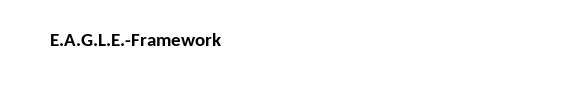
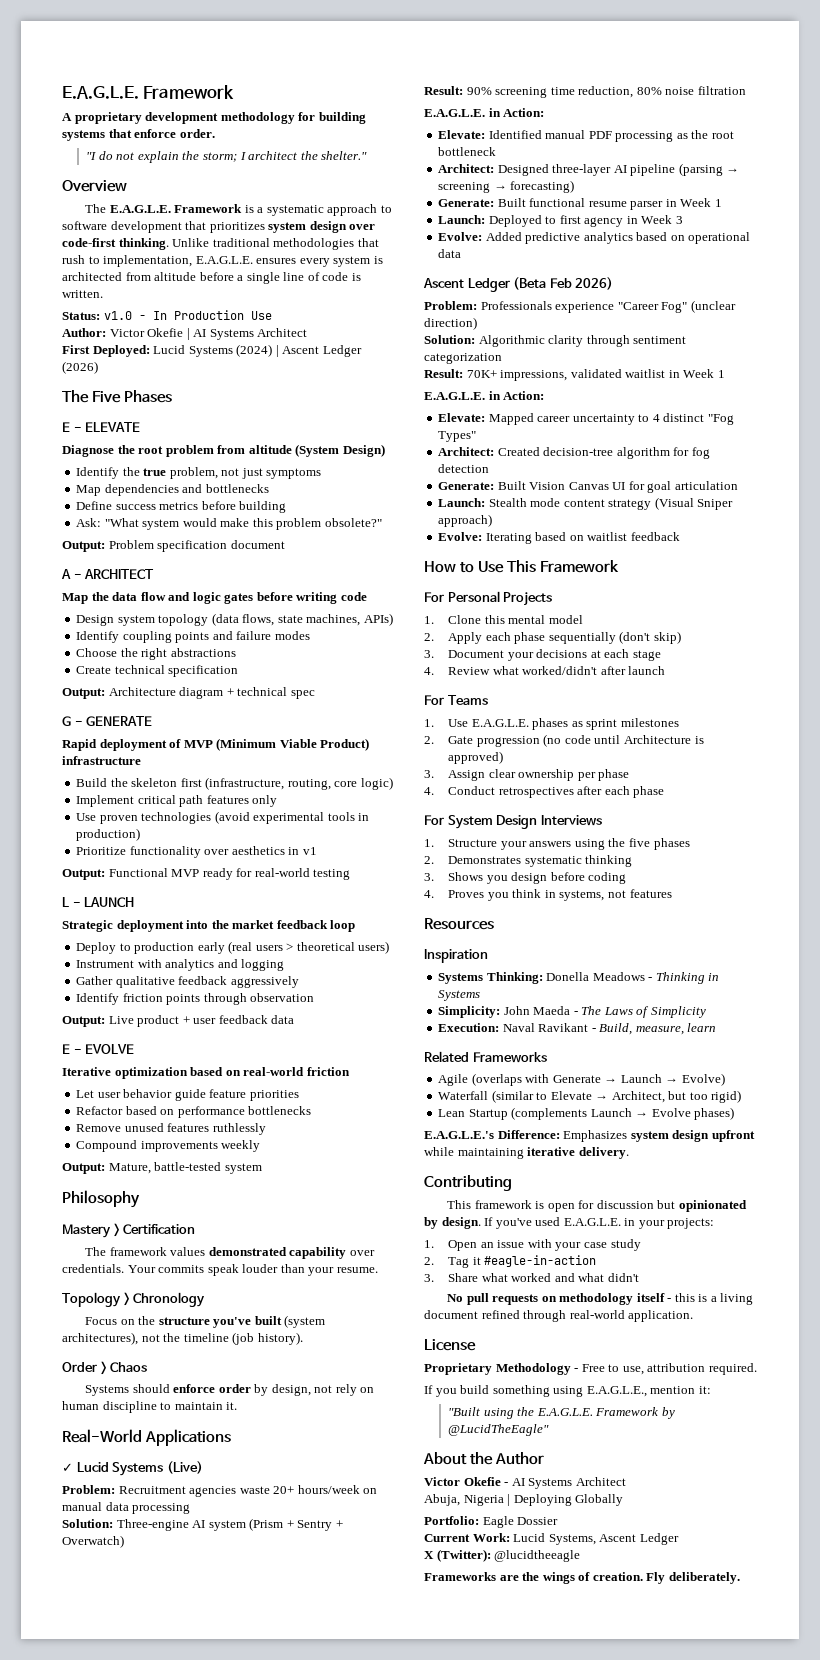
[50,33,221,46] E.A.G.L.E.-Framework -> [62,85,235,99] [62,112,366,124] [62,129,215,141] [86,151,368,163] [62,180,127,192] [85,204,392,216] [62,221,376,233] [62,238,379,250] [62,255,383,267] [62,272,361,284] [62,290,103,298] [62,310,272,320] [62,328,308,340] [62,344,362,357] [62,361,98,374] [62,390,172,403] [62,422,141,432] [62,444,385,457] [76,467,322,479] [76,484,269,496] [76,501,287,513] [76,518,382,530] [62,540,285,552] [61,569,155,579] [62,592,367,604] [76,613,393,626] [76,631,310,643] [76,648,236,660] [76,665,239,677] [62,687,315,699] [62,716,153,726] [62,738,370,751] [62,756,141,765] [76,777,393,790] [76,795,278,807] [76,811,370,824] [76,828,141,841] [76,846,317,858] [62,868,351,880] [62,897,135,907] [62,920,356,932] [76,941,390,954] [76,959,285,971] [76,976,299,988] [76,993,315,1005] [62,1015,295,1027] [62,1044,135,1054] [62,1067,350,1079] [76,1089,299,1101] [76,1106,312,1118] [76,1123,266,1135] [76,1140,261,1152] [62,1162,262,1174] [62,1190,140,1208] [62,1223,196,1238] [85,1247,375,1259] [62,1264,378,1276] [62,1292,206,1307] [85,1315,326,1328] [62,1332,303,1345] [62,1361,148,1375] [85,1384,375,1396] [62,1401,238,1413] [62,1429,231,1446] [62,1461,203,1476] [62,1485,378,1497] [62,1502,191,1514] [62,1518,343,1531] [62,1535,124,1548] [424,86,746,98] [424,108,545,117] [438,130,734,142] [438,147,497,156] [438,163,740,176] [438,180,575,193] [438,198,722,210] [438,215,683,227] [438,232,751,244] [438,249,462,258] [423,277,614,292] [424,300,736,313] [424,317,477,330] [424,335,687,347] [424,353,502,364] [424,369,725,381] [424,391,545,400] [438,413,734,425] [438,431,477,442] [438,447,710,459] [438,464,490,473] [438,481,738,493] [438,497,734,510] [438,514,493,527] [438,532,680,544] [424,560,619,573] [424,591,553,606] [424,615,583,624] [424,631,681,644] [424,649,661,661] [424,666,666,675] [424,695,488,705] [424,718,679,730] [424,734,704,747] [448,751,504,764] [424,769,630,781] [424,786,665,798] [424,815,602,829] [424,838,690,850] [424,855,633,867] [424,872,627,884] [424,889,672,901] [424,918,494,930] [424,949,488,963] [438,972,720,984] [438,990,481,1001] [438,1006,706,1018] [438,1023,717,1035] [424,1051,547,1063] [438,1073,725,1086] [438,1090,742,1103] [438,1107,735,1120] [424,1130,755,1142] [424,1147,629,1159] [424,1175,512,1191] [447,1200,747,1212] [424,1217,715,1229] [424,1239,641,1251] [424,1255,597,1268] [424,1273,639,1282] [447,1293,754,1305] [424,1310,694,1322] [424,1339,476,1351] [424,1363,757,1375] [424,1385,711,1397] [448,1407,675,1419] [448,1424,550,1436] [423,1452,544,1465] [424,1477,626,1489] [424,1494,624,1506] [424,1516,559,1528] [424,1533,679,1545] [424,1549,581,1562] [424,1572,740,1584] E.A.G.L.E. Framework // A proprietary development methodology for building systems that enforce order. // "I do not explain the storm; I architect the shelter." // Overview // The E.A.G.L.E. Framework is a systematic approach to software development that prioritizes system design over code-first thinking. Unlike traditional methodologies that rush to implementation, E.A.G.L.E. ensures every system is architected from altitude before a single line of code is written. // Status: v1.0 - In Production Use // Author: Victor Okefie | AI Systems Architect // First Deployed: Lucid Systems (2024) | Ascent Ledger (2026) // The Five Phases // E - ELEVATE // Diagnose the root problem from altitude (System Design) // Identify the true problem, not just symptoms // Map dependencies and bottlenecks // Define success metrics before building // Ask: "What system would make this problem obsolete?" // Output: Problem specification document // A - ARCHITECT // Map the data flow and logic gates before writing code // Design system topology (data flows, state machines, APIs) // Identify coupling points and failure modes // Choose the right abstractions // Create technical specification // Output: Architecture diagram + technical spec // G - GENERATE // Rapid deployment of MVP (Minimum Viable Product) infrastructure // Build the skeleton first (infrastructure, routing, core logic) // Implement critical path features only // Use proven technologies (avoid experimental tools in production) // Prioritize functionality over aesthetics in v1 // Output: Functional MVP ready for real-world testing // L - LAUNCH // Strategic deployment into the market feedback loop // Deploy to production early (real users > theoretical users) // Instrument with analytics and logging // Gather qualitative feedback aggressively // Identify friction points through observation // Output: Live product + user feedback data // E - EVOLVE // Iterative optimization based on real-world friction // Let user behavior guide feature priorities // Refactor based on performance bottlenecks // Remove unused features ruthlessly // Compound improvements weekly // Output: Mature, battle-tested system // Philosophy // Mastery > Certification // The framework values demonstrated capability over credentials. Your commits speak louder than your resume. // Topology > Chronology // Focus on the structure you've built (system architectures), not the timeline (job history). // Order > Chaos // Systems should enforce order by design, not rely on human discipline to maintain it. // Real-World Applications // ✓ Lucid Systems (Live) // Problem: Recruitment agencies waste 20+ hours/week on manual data processing // Solution: Three-engine AI system (Prism + Sentry + Overwatch) // Result: 90% screening time reduction, 80% noise filtration // E.A.G.L.E. in Action: // Elevate: Identified manual PDF processing as the root bottleneck // Architect: Designed three-layer AI pipeline (parsing → screening → forecasting) // Generate: Built functional resume parser in Week 1 // Launch: Deployed to first agency in Week 3 // Evolve: Added predictive analytics based on operational data // Ascent Ledger (Beta Feb 2026) // Problem: Professionals experience "Career Fog" (unclear direction) // Solution: Algorithmic clarity through sentiment categorization // Result: 70K+ impressions, validated waitlist in Week 1 // E.A.G.L.E. in Action: // Elevate: Mapped career uncertainty to 4 distinct "Fog Types" // Architect: Created decision-tree algorithm for fog detection // Generate: Built Vision Canvas UI for goal articulation // Launch: Stealth mode content strategy (Visual Sniper approach) // Evolve: Iterating based on waitlist feedback // How to Use This Framework // For Personal Projects // 1. Clone this mental model // 2. Apply each phase sequentially (don't skip) // 3. Document your decisions at each stage // 4. Review what worked/didn't after launch // For Teams // 1. Use E.A.G.L.E. phases as sprint milestones // 2. Gate progression (no code until Architecture is approved) // 3. Assign clear ownership per phase // 4. Conduct retrospectives after each phase // For System Design Interviews // 1. Structure your answers using the five phases // 2. Demonstrates systematic thinking // 3. Shows you design before coding // 4. Proves you think in systems, not features // Resources // Inspiration // Systems Thinking: Donella Meadows - Thinking in Systems // Simplicity: John Maeda - The Laws of Simplicity // Execution: Naval Ravikant - Build, measure, learn // Related Frameworks // Agile (overlaps with Generate → Launch → Evolve) // Waterfall (similar to Elevate → Architect, but too rigid) // Lean Startup (complements Launch → Evolve phases) // E.A.G.L.E.'s Difference: Emphasizes system design upfront while maintaining iterative delivery. // Contributing // This framework is open for discussion but opinionated by design. If you've used E.A.G.L.E. in your projects: // 1. Open an issue with your case study // 2. Tag it #eagle-in-action // 3. Share what worked and what didn't // No pull requests on methodology itself - this is a living document refined through real-world application. // License // Proprietary Methodology - Free to use, attribution required. // If you build something using E.A.G.L.E., mention it: // "Built using the E.A.G.L.E. Framework by @LucidTheEagle" // About the Author // Victor Okefie - AI Systems Architect // Abuja, Nigeria | Deploying Globally // Portfolio: Eagle Dossier // Current Work: Lucid Systems, Ascent Ledger // X (Twitter): @lucidtheeagle // Frameworks are the wings of creation. Fly deliberately.

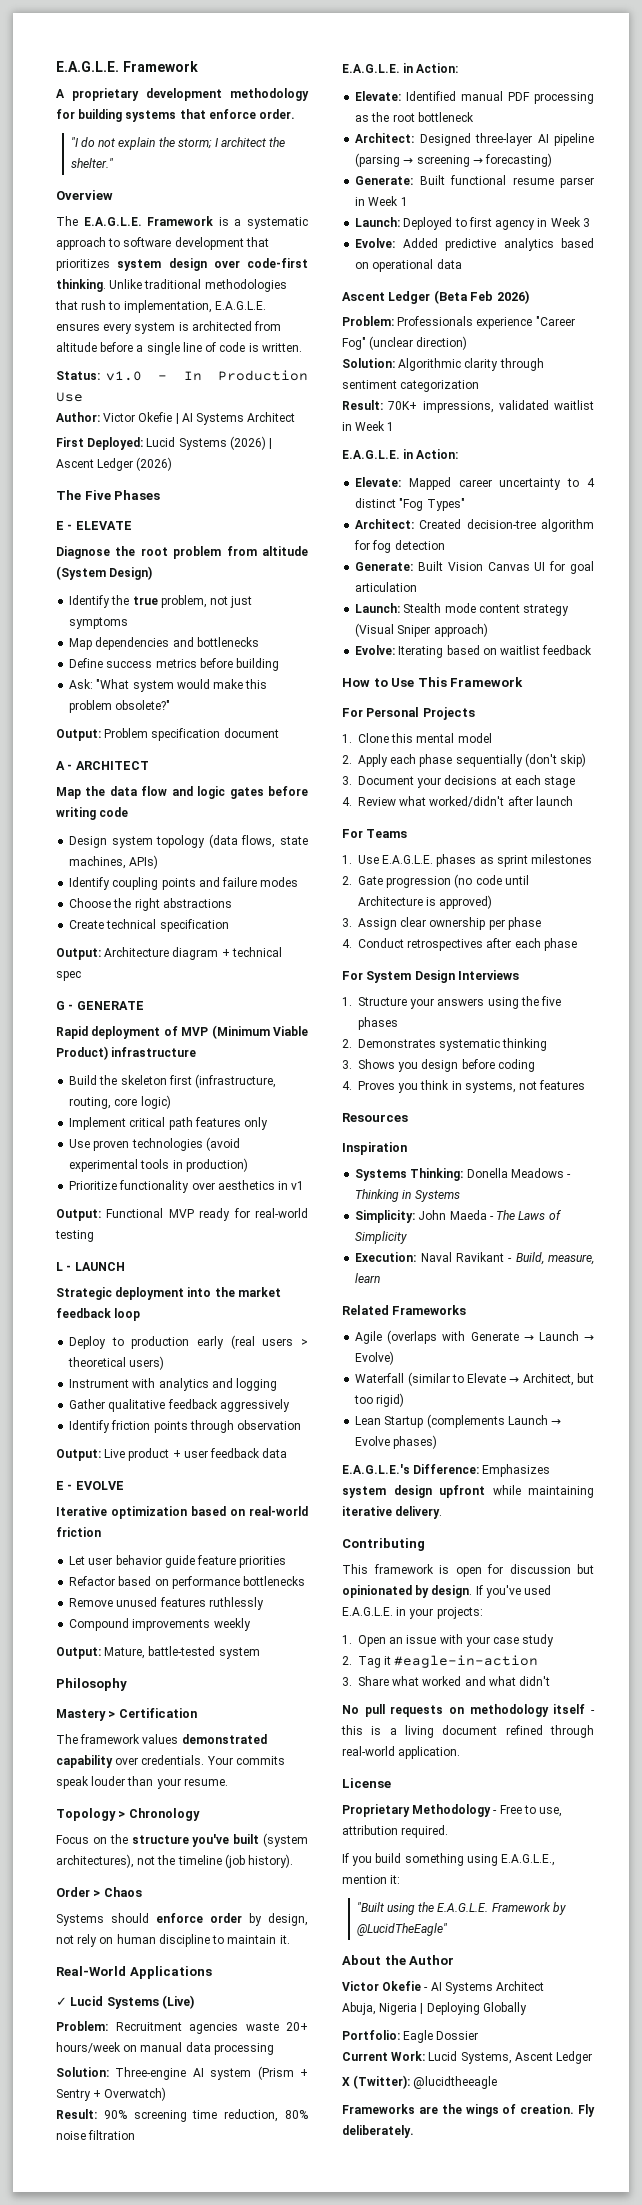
[236,344,273,357] (2024) -> [229,436,266,450] (2026)

